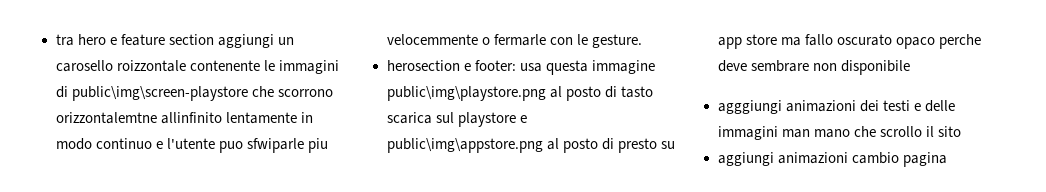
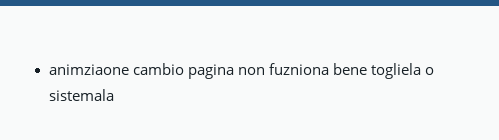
[55,34,294,48] [55,60,339,74] [55,86,333,101] [55,112,313,124] [55,138,328,153] [386,34,642,48] [386,60,655,75] [386,86,653,101] [386,112,527,127] [386,138,675,153] [717,34,981,49] [717,60,910,75] [717,100,955,114] [717,126,961,140] [717,152,947,167] tra hero e feature section aggiungi un carosello roizzontale contenente le immagini di public\img\screen-playstore che scorrono orizzontalemtne allinfinito lentamente in modo continuo e l'utente puo sfwiparle piu velocemmente o fermarle con le gesture. // herosection e footer: usa questa immagine public\img\playstore.png al posto di tasto scarica sul playstore e public\img\appstore.png al posto di presto su app store ma fallo oscurato opaco perche deve sembrare non disponibile // agggiungi animazioni dei testi e delle immagini man mano che scrollo il sito // aggiungi animazioni cambio pagina -> [48,63,434,79] [48,89,114,101] animziaone cambio pagina non fuzniona bene togliela o sistemala

